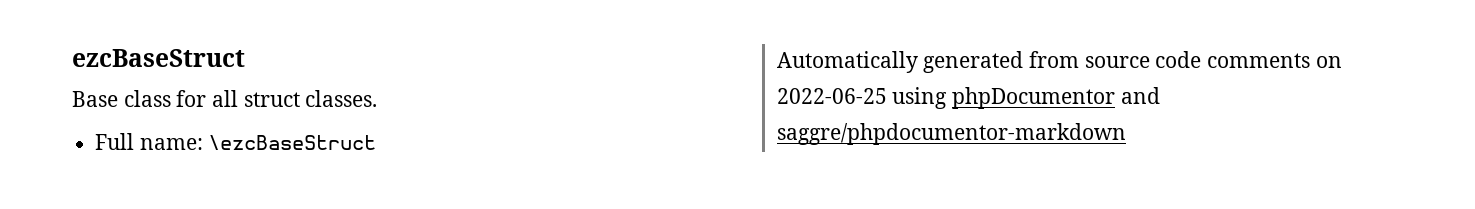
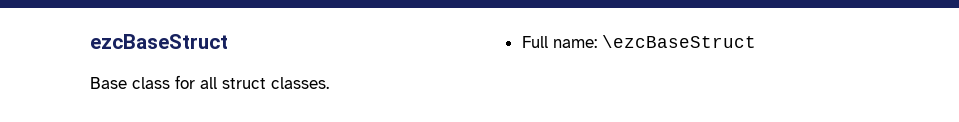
[776,51,1342,73] [776,87,1160,109] [776,123,1126,145] // Automatically generated from source code comments on 2022-06-25 using phpDocumentor and saggre/phpdocumentor-markdown -> (756, 41) none

